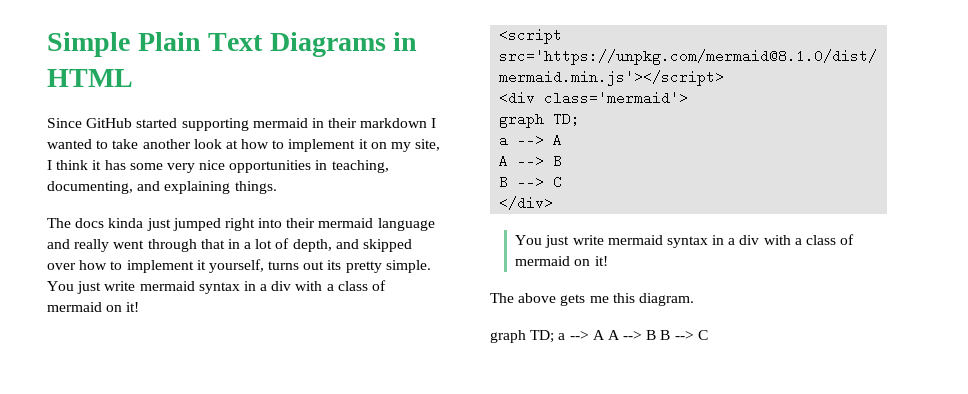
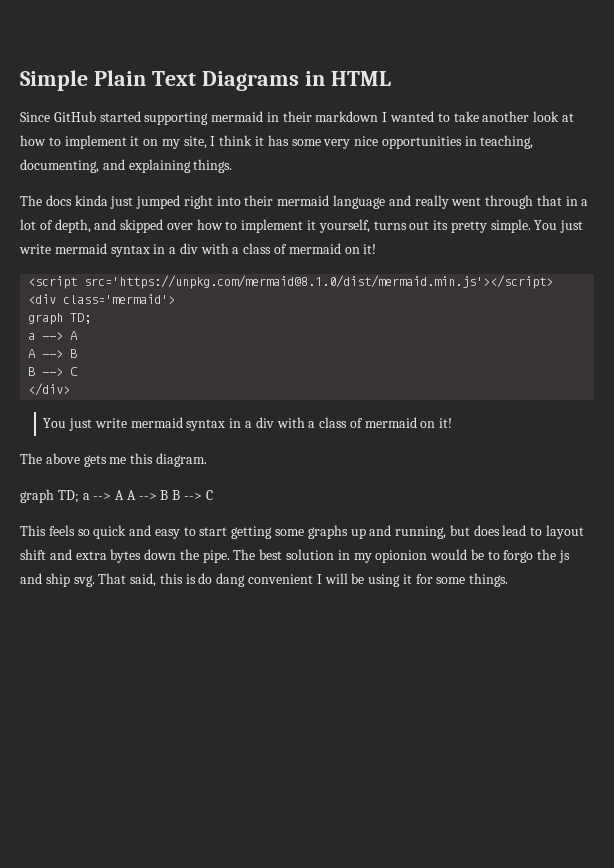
(708, 335) none -> [20,525,585,539] [20,549,571,563] [20,573,509,587] // This feels so quick and easy to start getting some graphs up and running, but does lead to layout shift and extra bytes down the pipe. The best solution in my opionion would be to forgo the js and ship svg. That said, this is do dang convenient I will be using it for some things.

